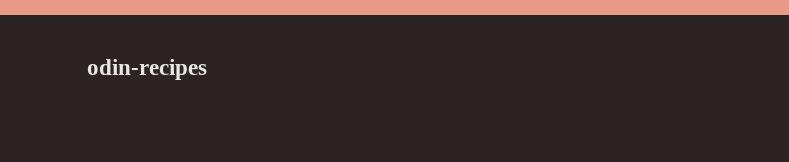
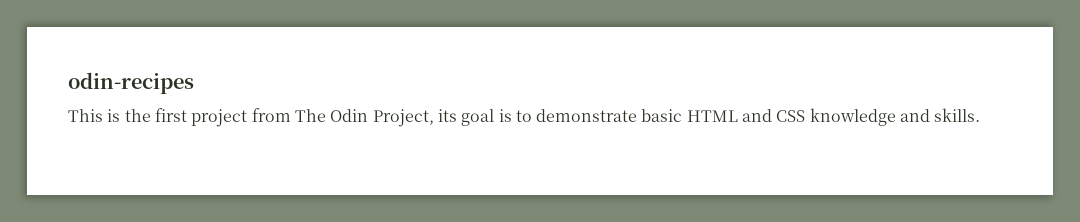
(207, 69) none -> [68,108,981,127] // This is the first project from The Odin Project, its goal is to demonstrate basic HTML and CSS knowledge and skills.

